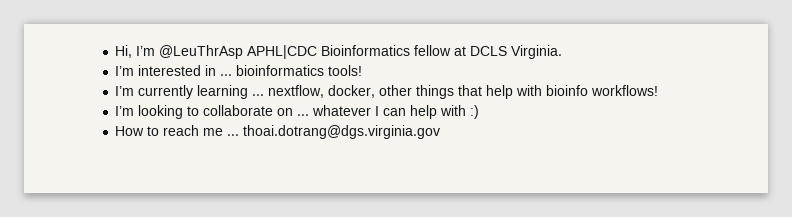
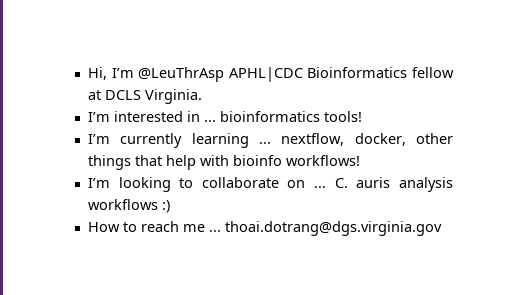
[312,105,467,119] whatever I can help with -> [334,177,454,192] [87,199,158,210] C. auris analysis workflows

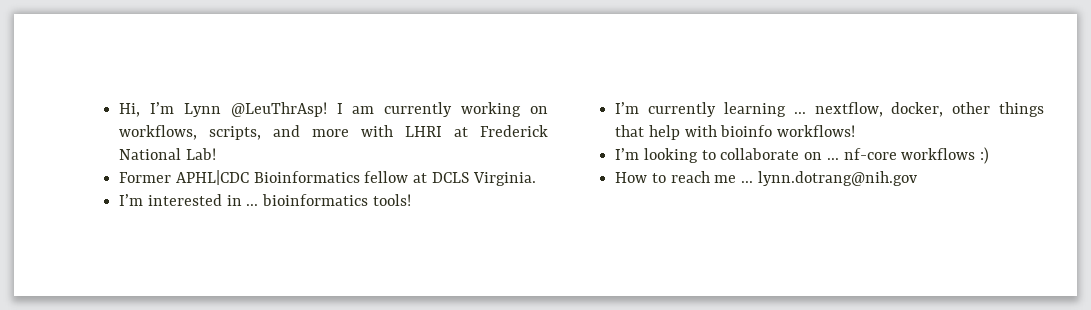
[138,67,225,82] @LeuThrAsp -> [183,102,548,117] [119,125,548,140] [119,148,216,160] [119,172,172,183] Lynn @LeuThrAsp! I am currently working on workflows, scripts, and more with LHRI at Frederick National Lab! // Former
[334,177,454,192] C. auris analysis -> [843,148,897,160] nf-core
[224,221,442,236] thoai.dotrang@dgs.virginia.gov -> [757,171,917,186] lynn.dotrang@nih.gov

